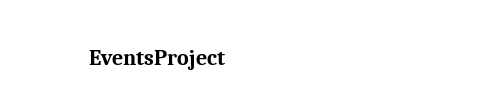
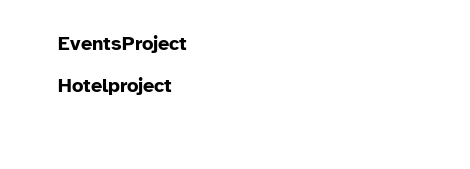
(225, 60) none -> [58,77,172,95] // Hotelproject

